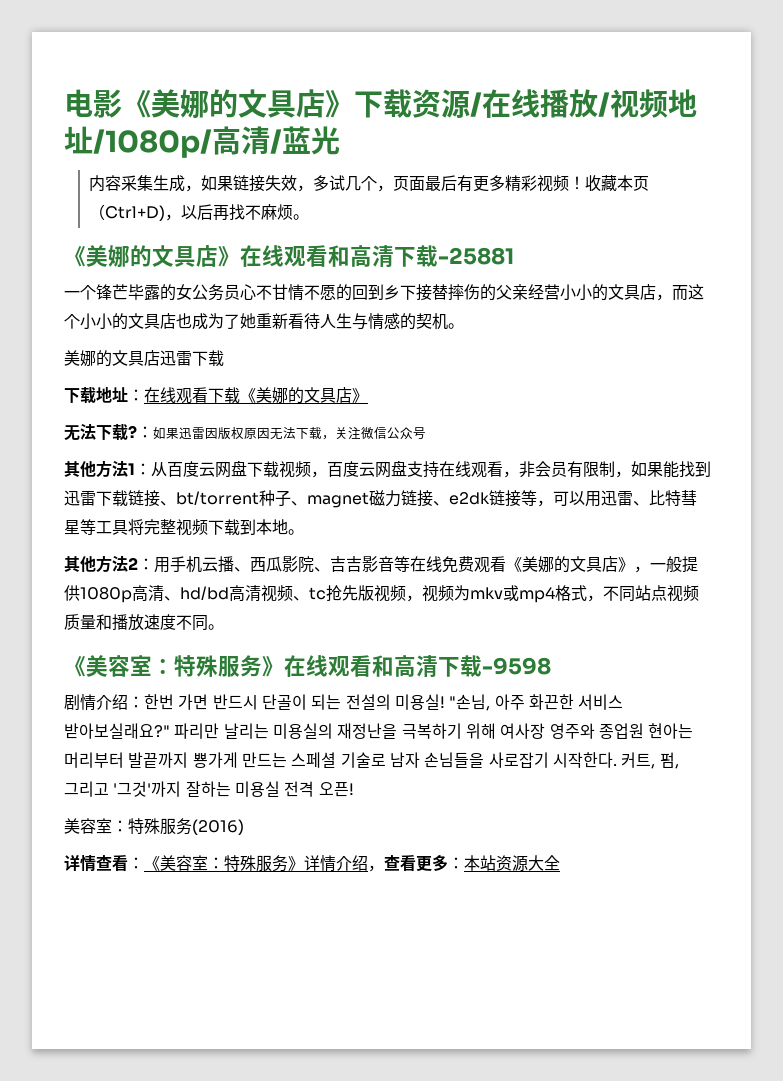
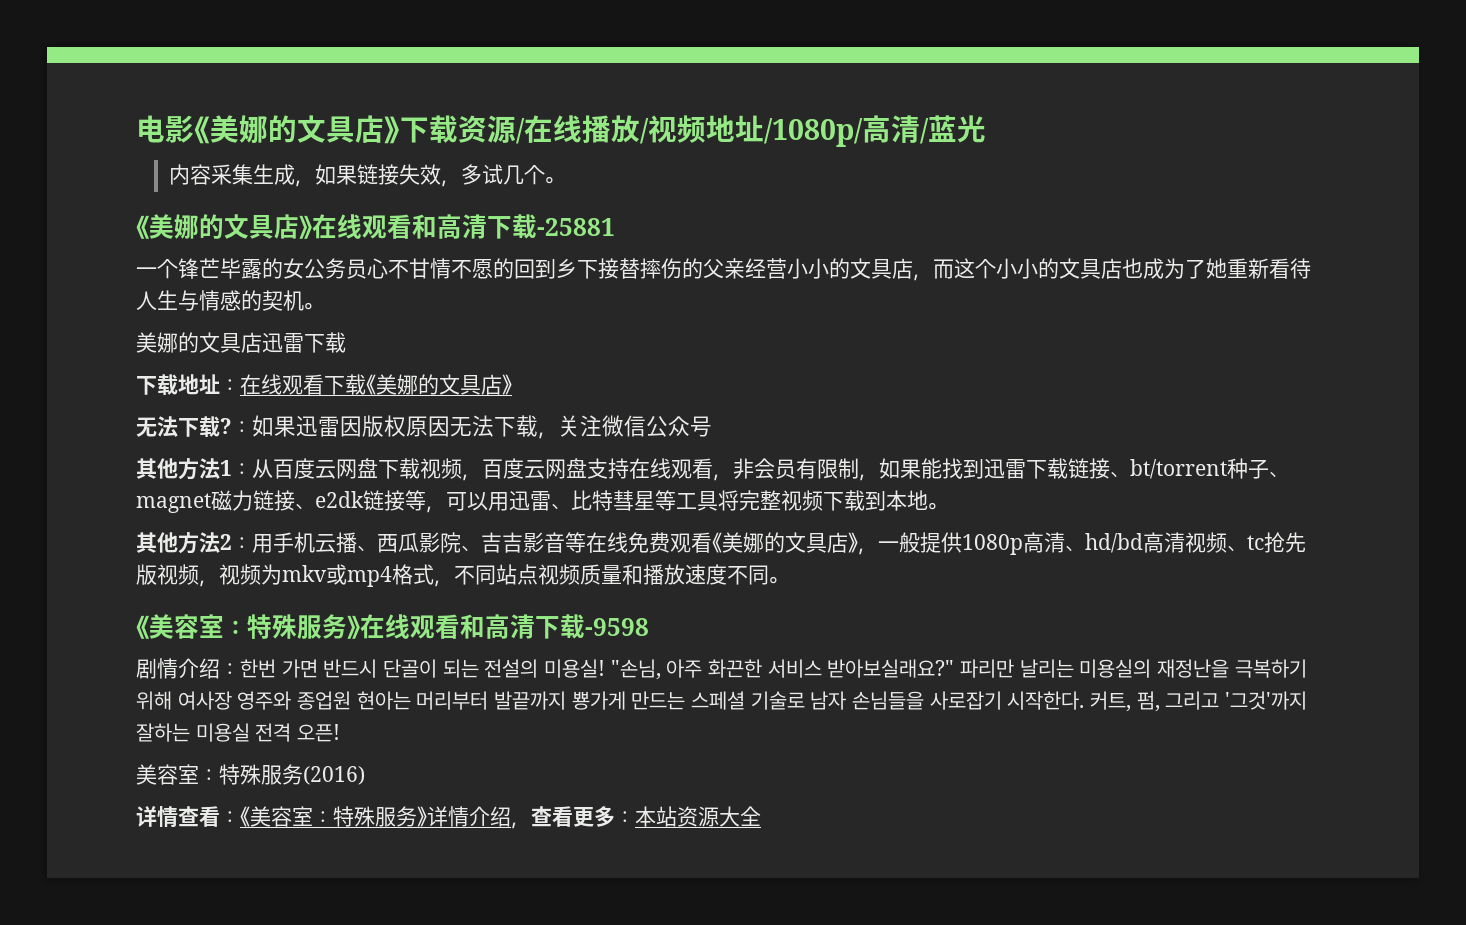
[377,175,650,192] [89,204,294,221] ，页面最后有更多精彩视频！收藏本页（Ctrl+D)，以后再找不麻烦 -> (546, 175) none

